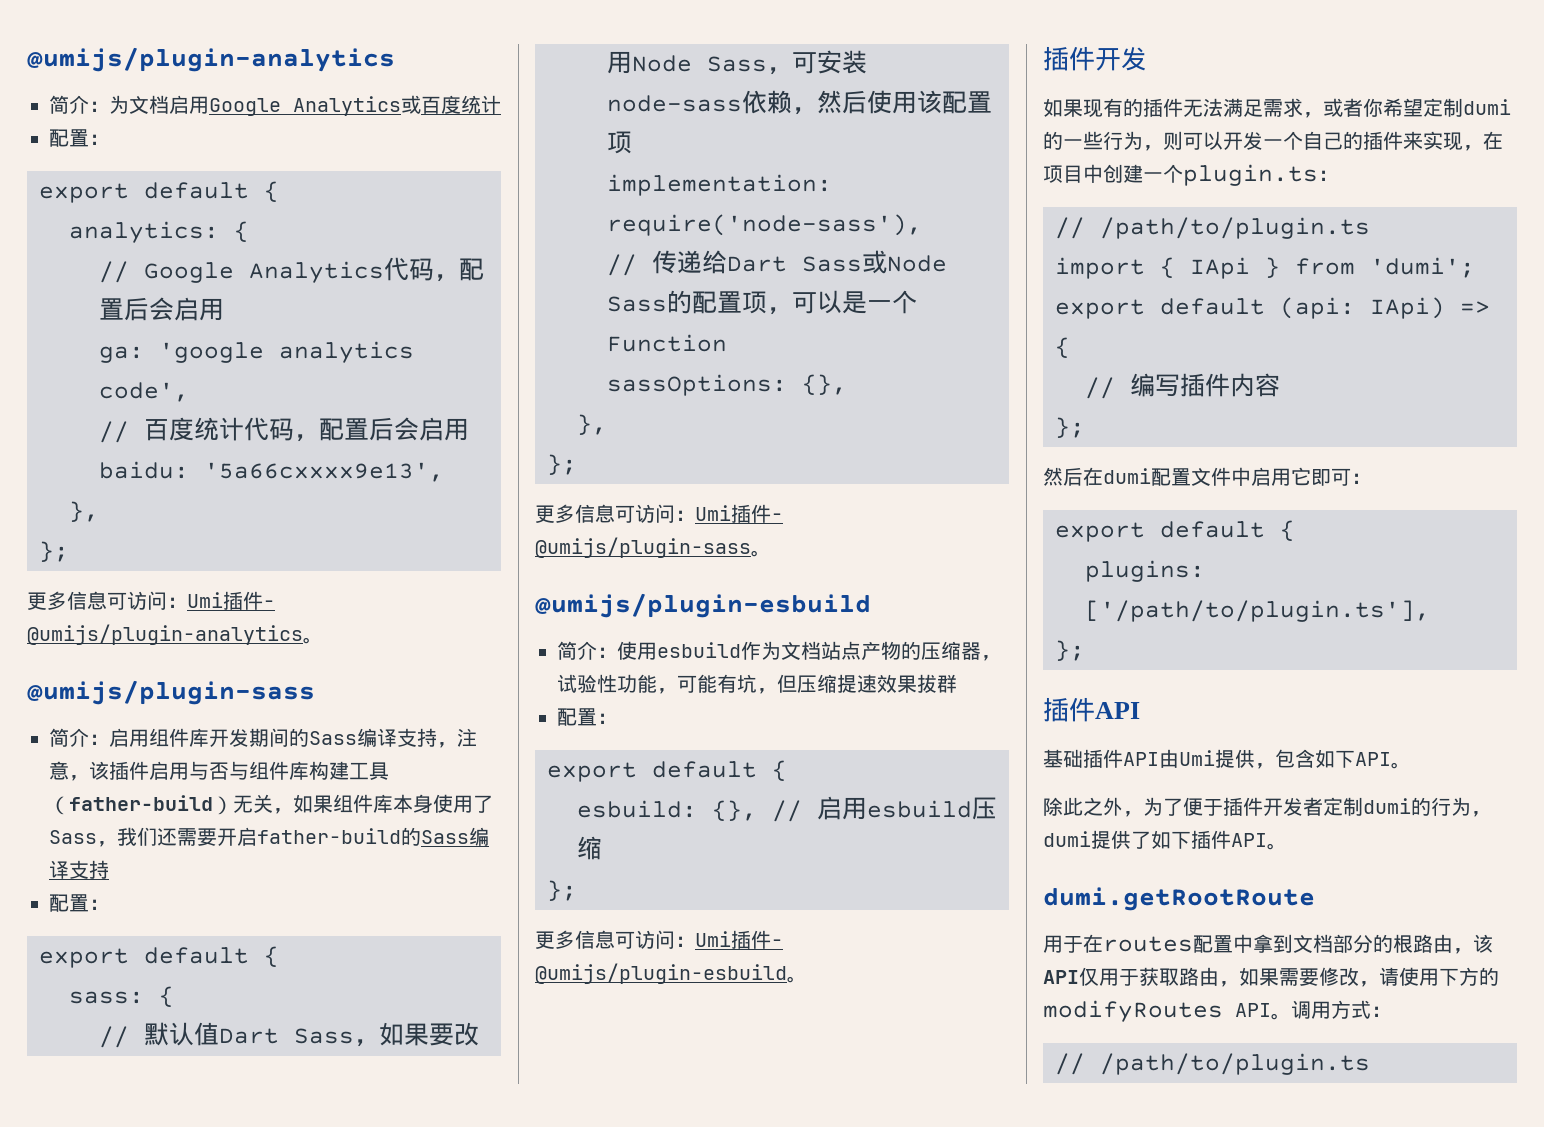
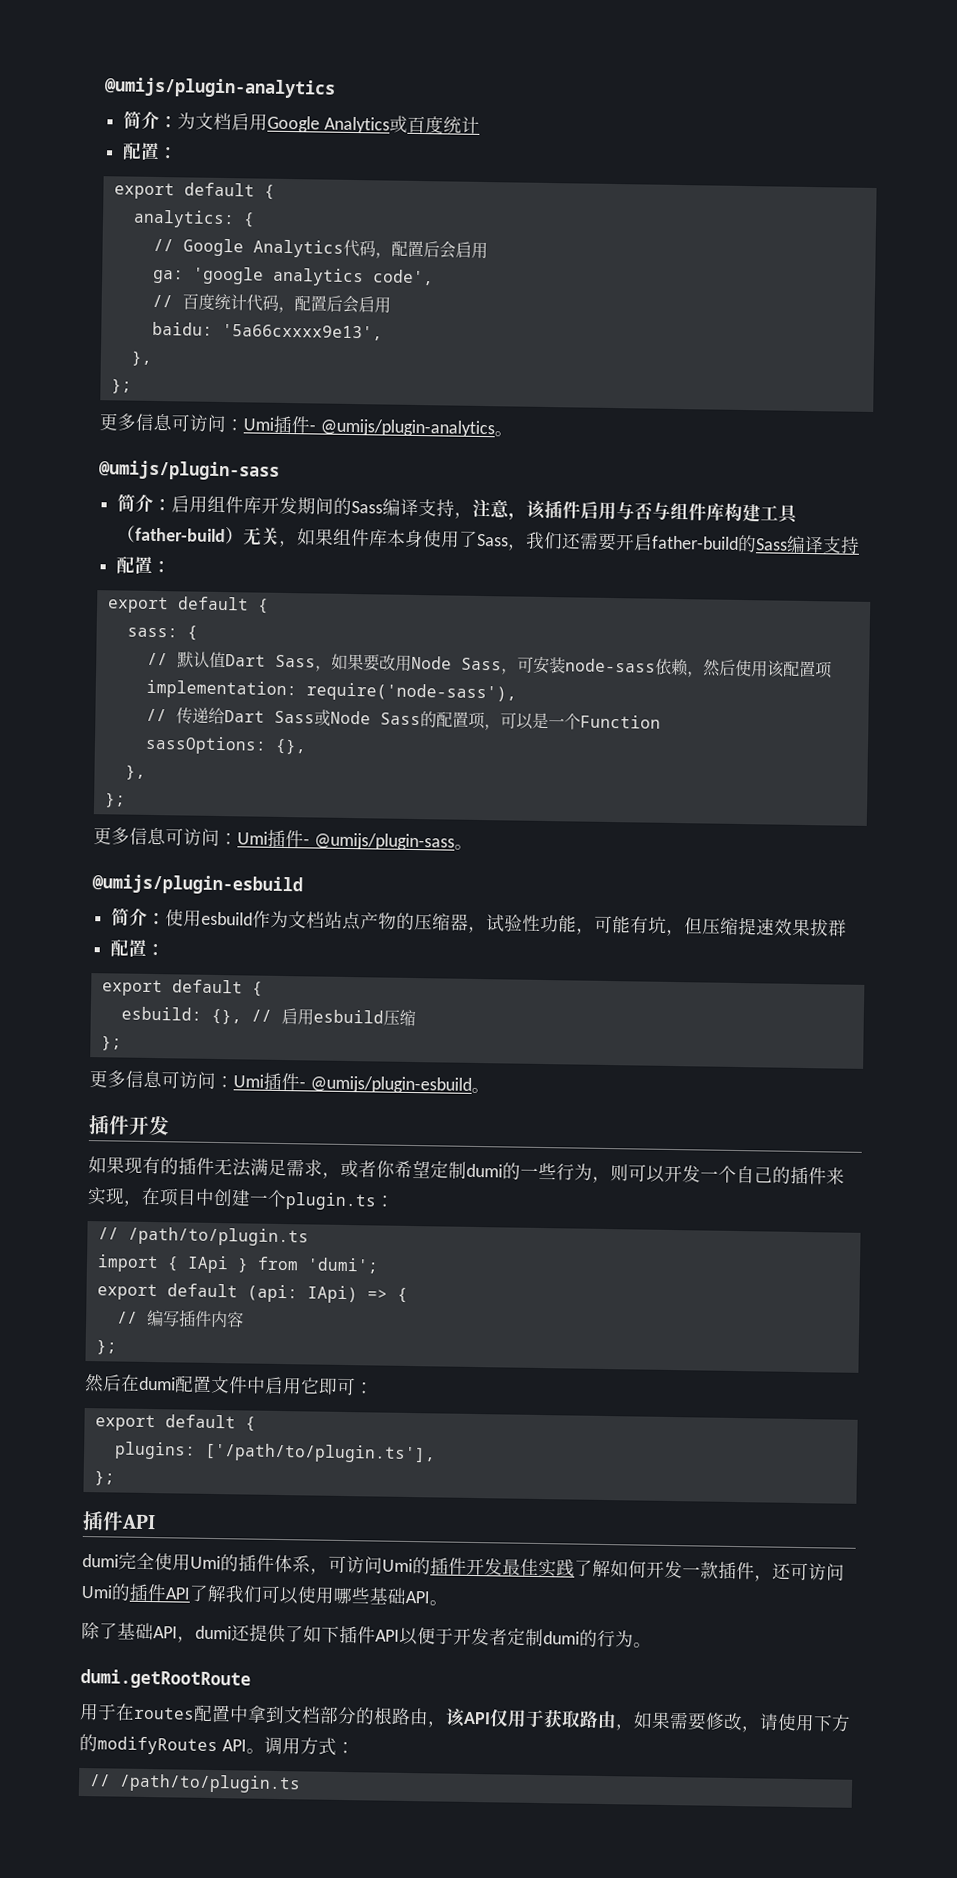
[1043,749,1411,769] [1043,797,1263,817] 基础插件API由Umi提供，包含如下API。 // 除此之外，为了便于插件 -> [82,1551,845,1582] [81,1583,448,1606] [81,1621,454,1646] dumi完全使用Umi的插件体系，可访问Umi的插件开发最佳实践了解如何开发一款插件，还可访问Umi的插件API了解我们可以使用哪些基础API。 // 除了基础API，dumi还提供了如下插件API以便于
[1471,811,1491,817] [1043,830,1267,849] ，dumi提供了如下插件API -> (634, 1639) none

